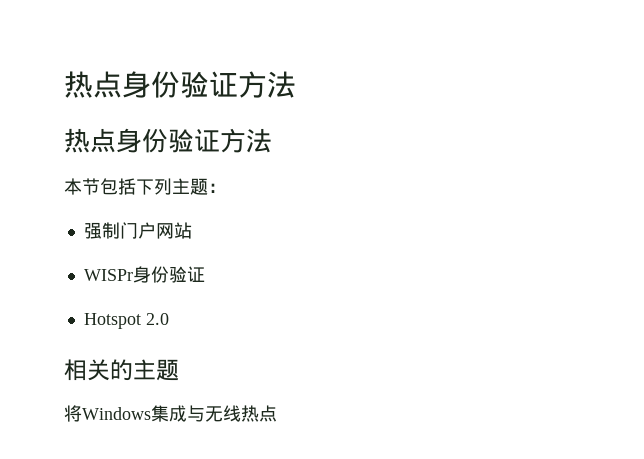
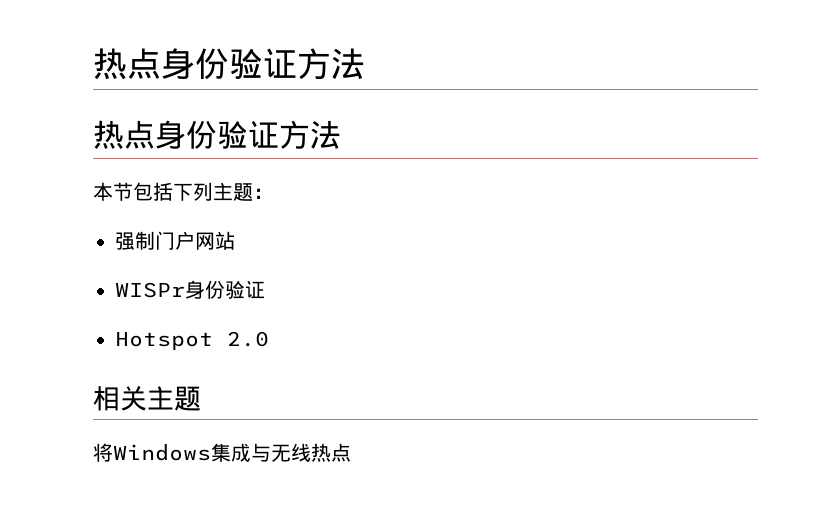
[110,359,133,381] 的 -> (147, 398) none

